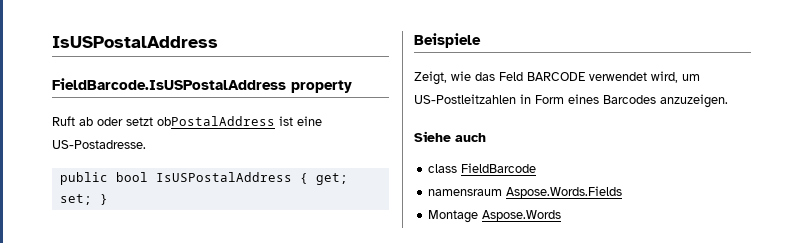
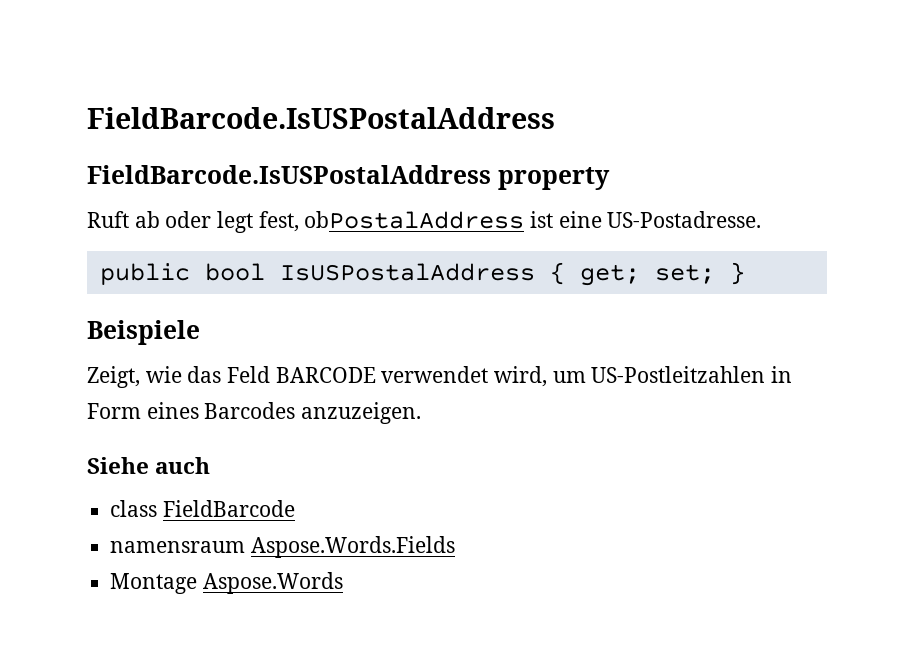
[52,36,218,48] IsUSPostalAddress -> [87,107,555,129] FieldBarcode.IsUSPostalAddress
[126,117,153,126] setzt -> [217,211,299,233] legt fest,

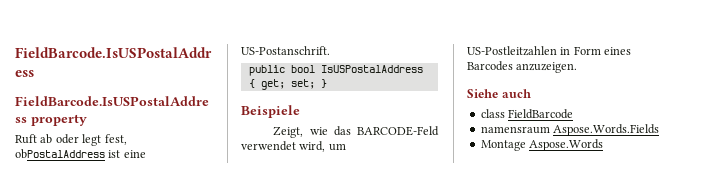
[607,211,762,228] US-Postadresse. -> [241,46,330,55] US-Postanschrift.
[227,366,376,383] Feld BARCODE -> [357,126,439,136] BARCODE-Feld

